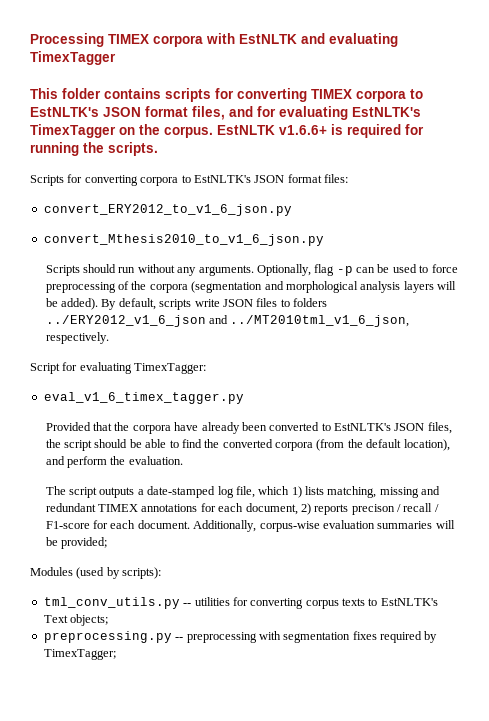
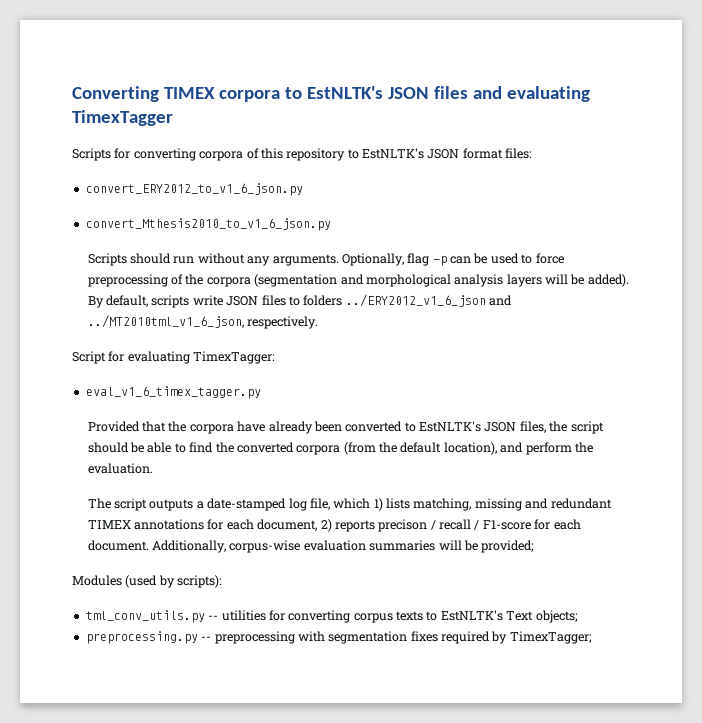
[30,33,398,47] [30,51,116,65] [30,88,307,102] Processing TIMEX corpora with EstNLTK and evaluating TimexTagger // This folder contains scripts for converting -> [72,86,159,102] Converting
[145,106,421,120] [30,124,424,138] [30,142,158,156] format files, and for evaluating EstNLTK's TimexTagger on the corpus. EstNLTK v1.6.6+ is required for running the scripts. -> [433,86,590,102] [72,110,173,126] files and evaluating TimexTagger
(179, 181) none -> [246,148,346,161] of this repository

